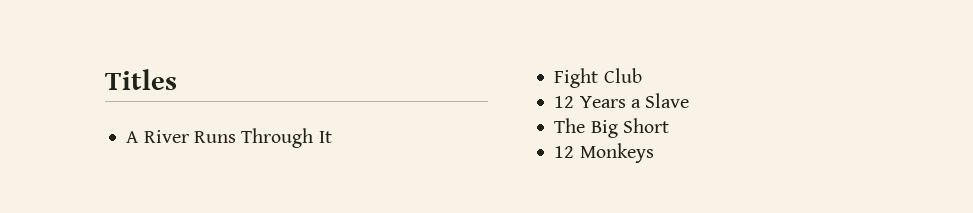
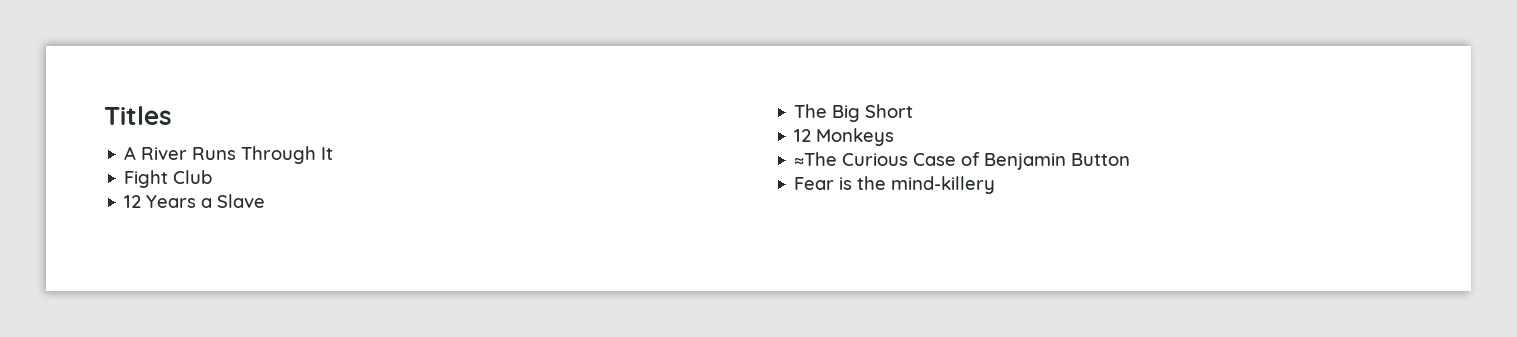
(654, 153) none -> [794,152,1131,170] [794,176,996,194] // ≈The Curious Case of Benjamin Button // Fear is the mind-killery

